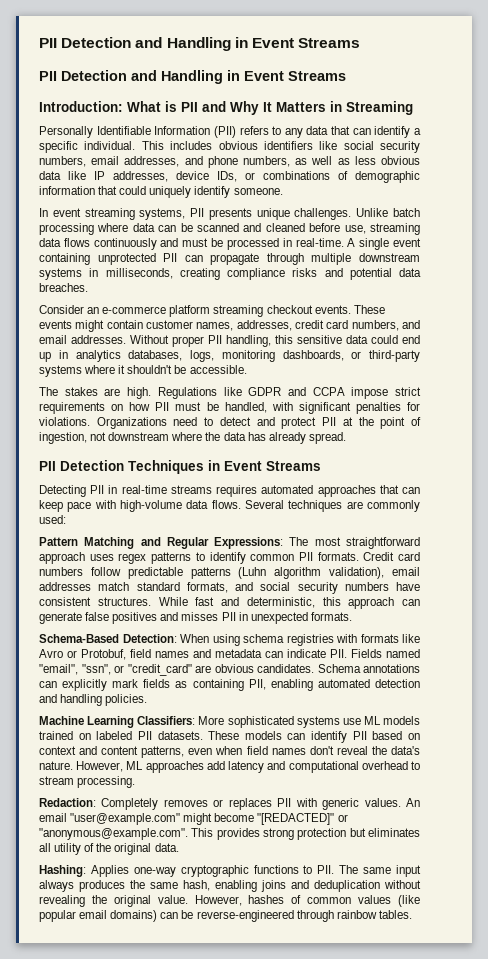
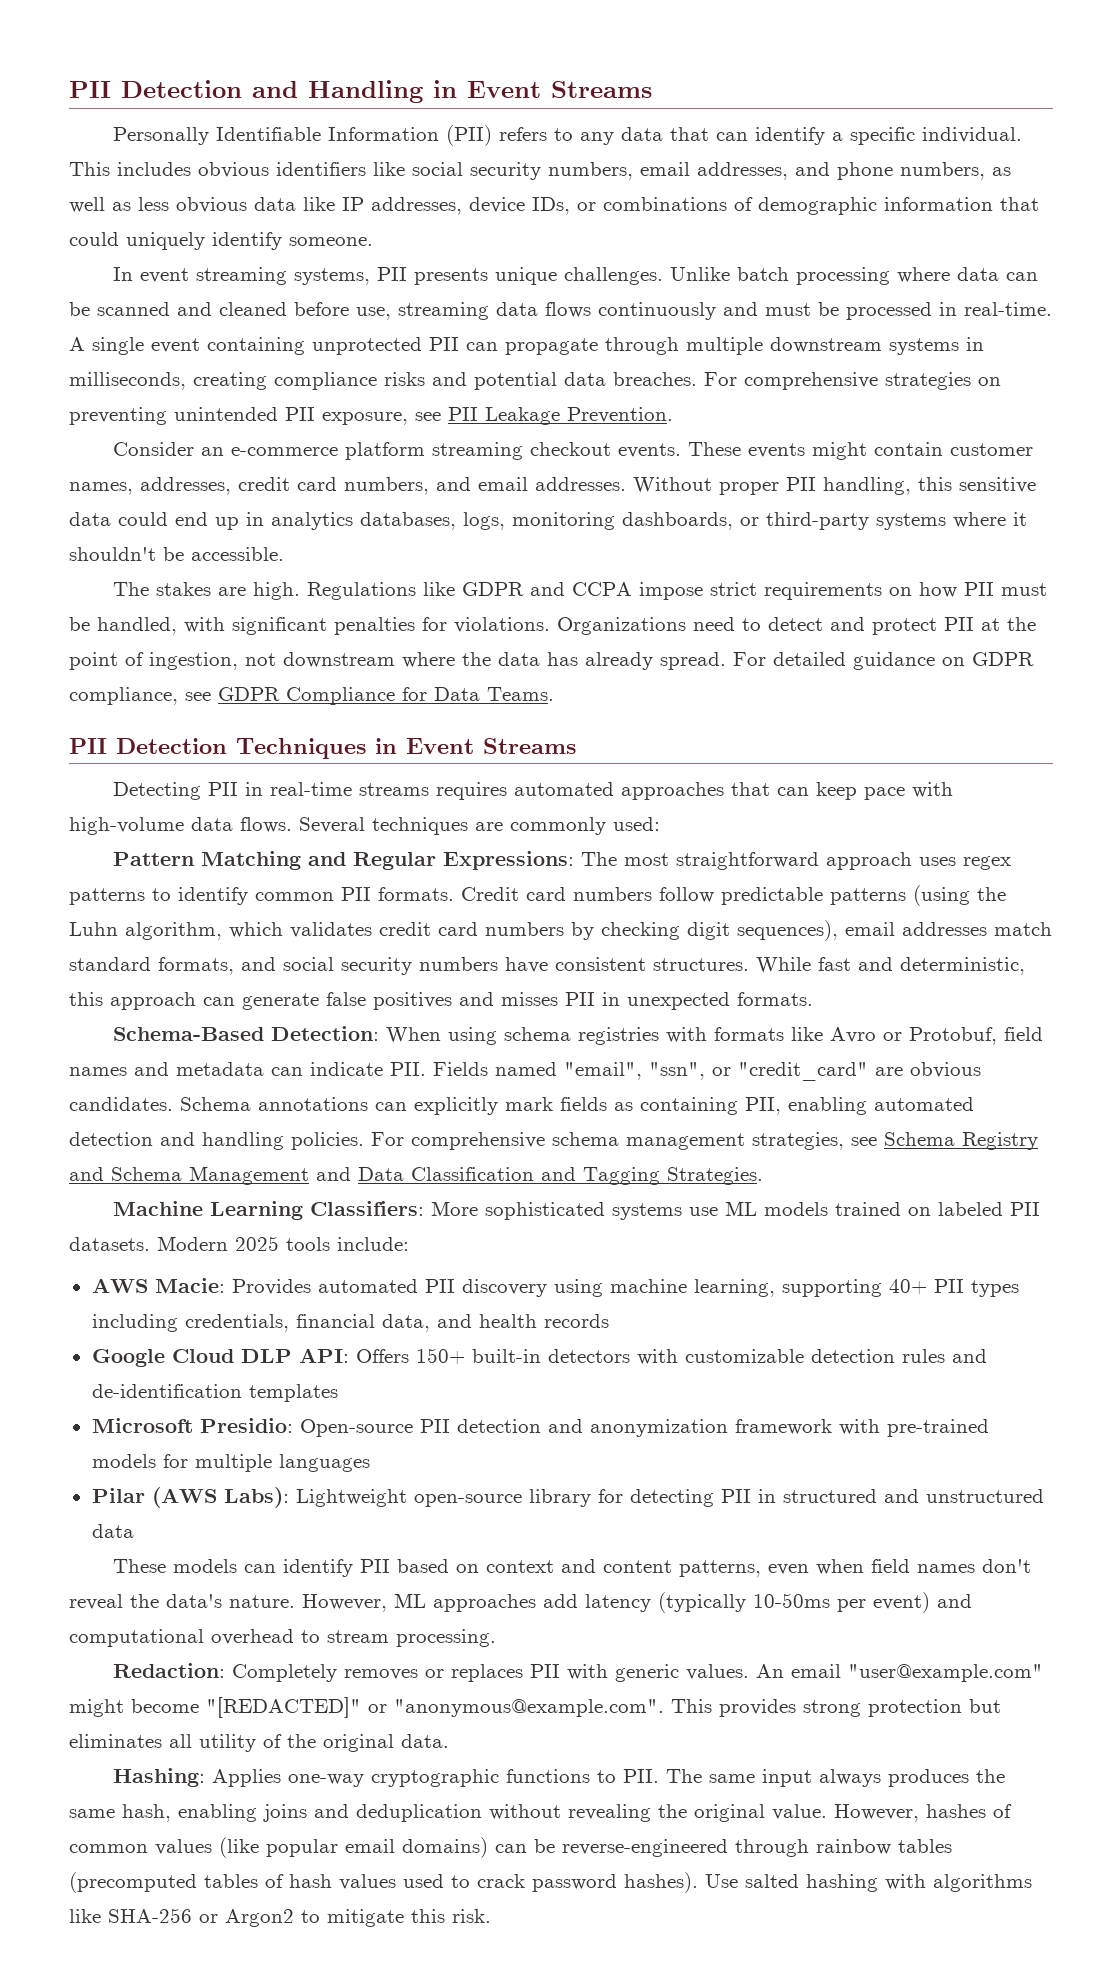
[39,37,361,51] [39,70,346,84] [39,101,413,115] PII Detection and Handling in Event Streams // PII Detection and Handling in Event Streams // Introduction: What is PII and Why It Matters in Streaming -> [69,80,652,103] PII Detection and Handling in Event Streams
(88, 287) none -> [704,372,1001,390] [69,407,673,425] For comprehensive strategies on preventing unintended PII exposure, see PII Leakage Prevention.
(346, 438) none -> [733,652,1034,670] [69,687,554,705] For detailed guidance on GDPR compliance, see GDPR Compliance for Data Teams.
[238,567,385,579] (Luhn algorithm validation), -> [913,885,1006,906] [69,920,838,941] (using the Luhn algorithm, which validates credit card numbers by checking digit sequences),
(148, 700) none -> [371,1132,1038,1150] [69,1166,763,1185] For comprehensive schema management strategies, see Schema Registry and Schema Management and Data Classification and Tagging Strategies.
(203, 735) none -> [157,1236,409,1251] [91,1278,1019,1297] [91,1314,609,1332] [91,1348,987,1367] [91,1384,338,1402] [91,1418,989,1437] [91,1454,370,1472] [91,1487,1044,1508] [91,1524,134,1538] Modern 2025 tools include: // AWS Macie: Provides automated PII discovery using machine learning, supporting 40+ PII types including credentials, financial data, and health records // Google Cloud DLP API: Offers 150+ built-in detectors with customizable detection rules and de-identification templates // Microsoft Presidio: Open-source PII detection and anonymization framework with pre-trained models for multiple languages // Pilar (AWS Labs): Lightweight open-source library for detecting PII in structured and unstructured data //
(265, 767) none -> [658,1592,930,1613] (typically 10-50ms per event)
[378,910,412,919] tables. -> [898,1839,952,1853] [69,1872,1032,1893] [69,1908,491,1927] tables (precomputed tables of hash values used to crack password hashes). Use salted hashing with algorithms like SHA-256 or Argon2 to mitigate this risk.

